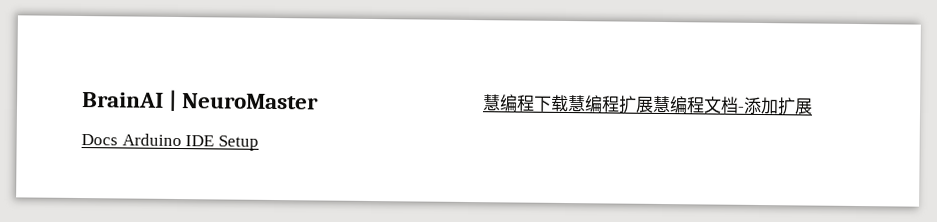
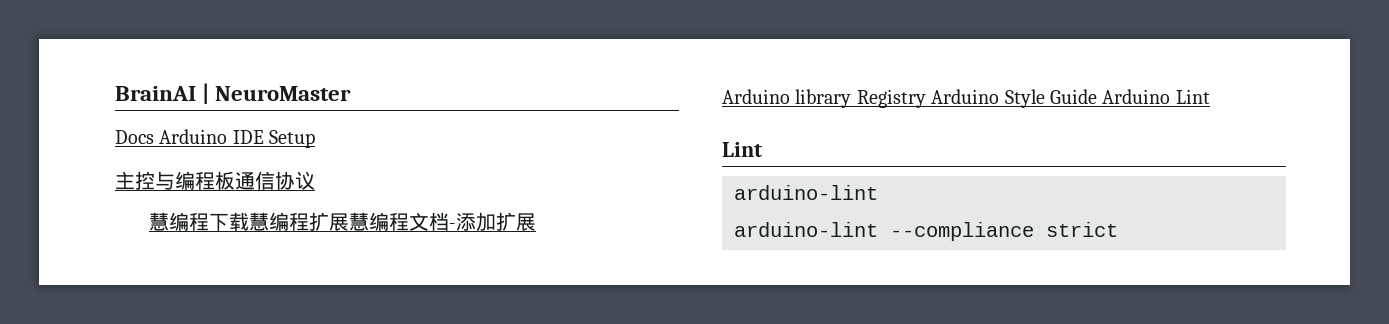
(259, 143) none -> [115,171,315,190] // 主控与编程板通信协议
(813, 106) none -> [722,89,1210,108] [722,142,762,157] [734,185,878,200] [734,222,1118,241] // Arduino library Registry Arduino Style Guide Arduino Lint // Lint // arduino-lint // arduino-lint --compliance strict

